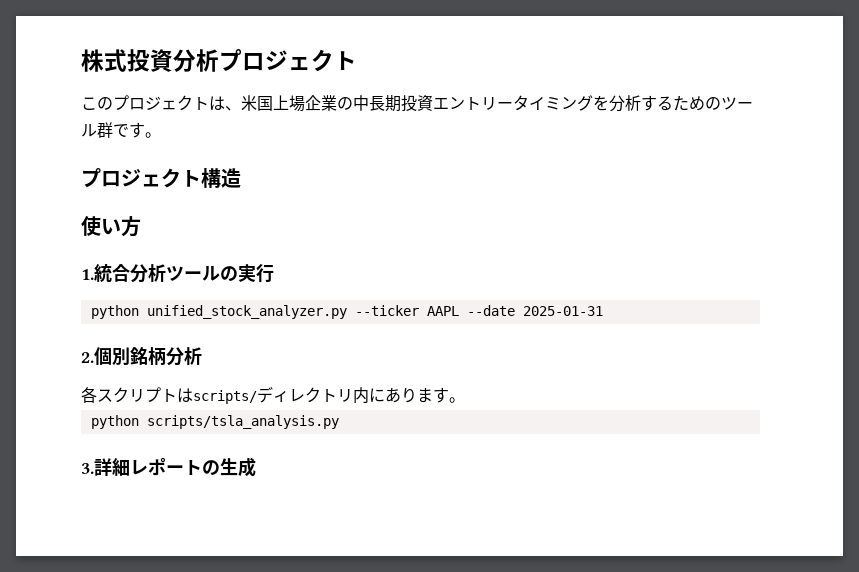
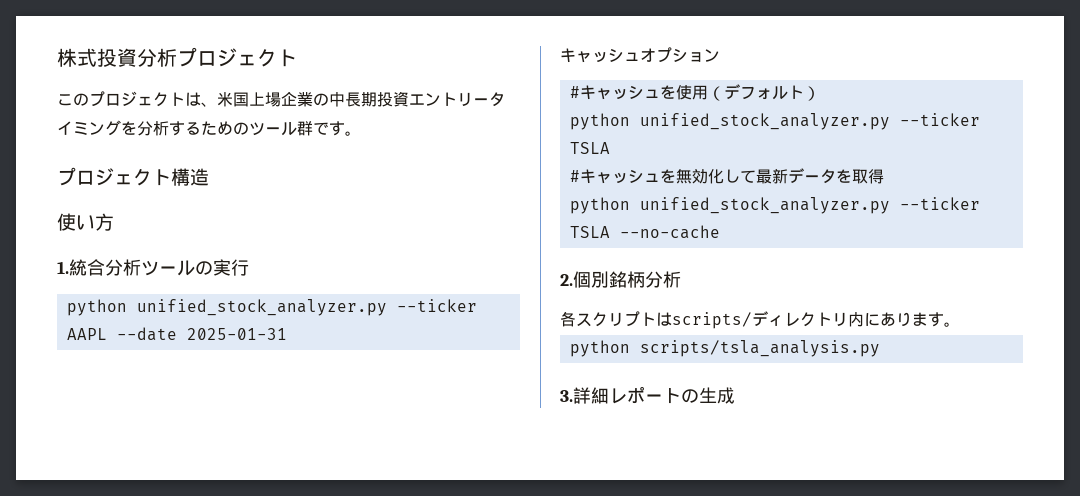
(603, 311) none -> [560,47,720,63] [569,84,820,101] [569,113,980,130] [569,142,610,154] [569,168,884,184] [569,197,980,214] [569,225,720,239] // キャッシュオプション // #キャッシュを使用（デフォルト） // python unified_stock_analyzer.py --ticker TSLA // #キャッシュを無効化して最新データを取得 // python unified_stock_analyzer.py --ticker TSLA --no-cache

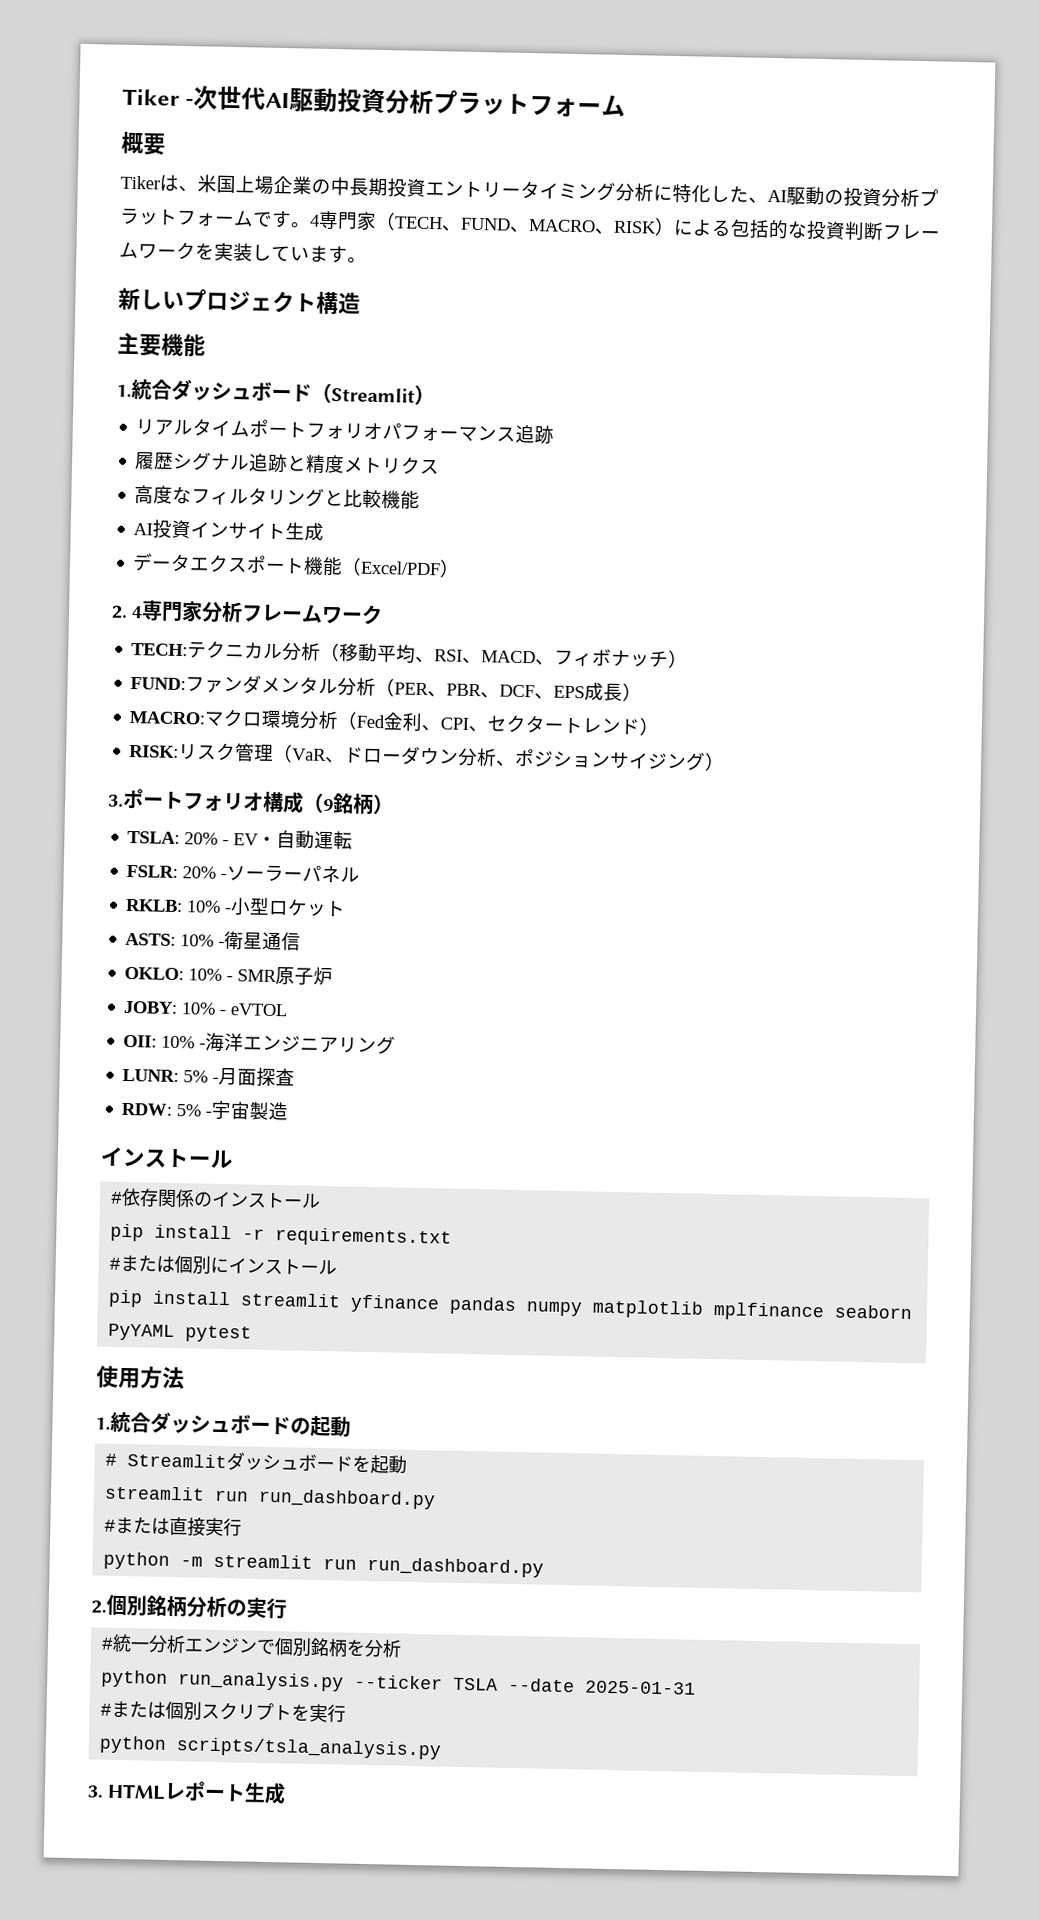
[57,47,297,67] [57,91,185,107] 株式投資分析プロジェクト // このプロジェクト -> [122,85,627,118] [121,131,166,156] [120,175,160,190] Tiker -次世代AI駆動投資分析プラットフォーム // 概要 // Tiker
[121,121,361,136] を分析するためのツール群です。 // -> [615,182,939,208] [119,207,940,241] [119,241,367,264] [118,287,185,311] 分析に特化した、AI駆動の投資分析プラットフォームです。4専門家（TECH、FUND、MACRO、RISK）による包括的な投資判断フレームワークを実装しています。 // 新しい
[57,213,114,231] [57,259,249,276] [66,299,477,316] [66,327,287,341] [560,47,720,63] [569,84,820,101] [569,113,980,130] [569,142,610,154] [569,168,884,184] [569,197,980,214] [569,225,720,239] [560,271,681,288] [560,311,960,329] 使い方 // 1.統合分析ツールの実行 // python unified_stock_analyzer.py --ticker AAPL --date 2025-01-31 // キャッシュオプション // #キャッシュを使用（デフォルト） // python unified_stock_analyzer.py --ticker TSLA // #キャッシュを無効化して最新データを取得 // python unified_stock_analyzer.py --ticker TSLA --no-cache // 2.個別銘柄分析 // 各スクリプトはscripts/ディレクトリ内にあります。 -> [117,332,206,357] [116,378,435,406] [135,418,555,445] [134,452,441,475] [134,485,421,510] [133,519,325,541] [132,553,461,578] [111,600,384,626] [131,640,689,669] [130,675,643,702] [129,708,660,736] [129,742,726,772] [108,788,394,815] [127,830,354,850] [126,864,361,884] [125,897,347,918] [125,930,302,951] [124,966,334,986] [123,1000,289,1017] [123,1032,397,1055] [122,1067,296,1088] [121,1100,290,1121] [100,1146,234,1169] [110,1187,322,1209] [110,1223,453,1248] [109,1254,338,1275] [108,1289,914,1322] [108,1323,253,1343] [96,1365,185,1390] [95,1411,351,1438] [105,1452,408,1474] [104,1485,437,1510] [104,1516,243,1537] [103,1551,545,1578] [91,1594,287,1620] [101,1633,403,1658] [101,1669,697,1695] [100,1700,347,1723] 主要機能 // 1.統合ダッシュボード（Streamlit） // リアルタイムポートフォリオパフォーマンス追跡 // 履歴シグナル追跡と精度メトリクス // 高度なフィルタリングと比較機能 // AI投資インサイト生成 // データエクスポート機能（Excel/PDF） // 2. 4専門家分析フレームワーク // TECH:テクニカル分析（移動平均、RSI、MACD、フィボナッチ） // FUND:ファンダメンタル分析（PER、PBR、DCF、EPS成長） // MACRO:マクロ環境分析（Fed金利、CPI、セクタートレンド） // RISK:リスク管理（VaR、ドローダウン分析、ポジションサイジング） // 3.ポートフォリオ構成（9銘柄） // TSLA: 20% - EV・自動運転 // FSLR: 20% -ソーラーパネル // RKLB: 10% -小型ロケット // ASTS: 10% -衛星通信 // OKLO: 10% - SMR原子炉 // JOBY: 10% - eVTOL // OII: 10% -海洋エンジニアリング // LUNR: 5% -月面探査 // RDW: 5% -宇宙製造 // インストール // #依存関係のインストール // pip install -r requirements.txt // #または個別にインストール // pip install streamlit yfinance pandas numpy matplotlib mplfinance seaborn PyYAML pytest // 使用方法 // 1.統合ダッシュボードの起動 // # Streamlitダッシュボードを起動 // streamlit run run_dashboard.py // #または直接実行 // python -m streamlit run run_dashboard.py // 2.個別銘柄分析の実行 // #統一分析エンジンで個別銘柄を分析 // python run_analysis.py --ticker TSLA --date 2025-01-31 // #または個別スクリプトを実行
[573,387,609,404] 詳細 -> [107,1783,167,1800] HTML
[681,389,699,403] の -> (247, 1793) none

